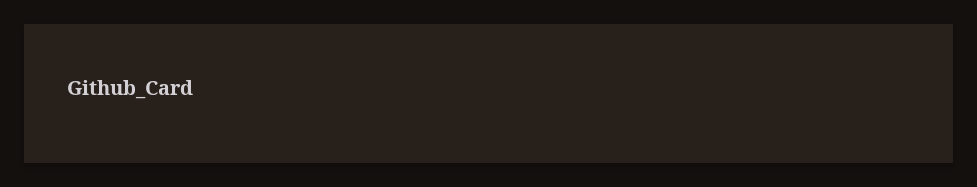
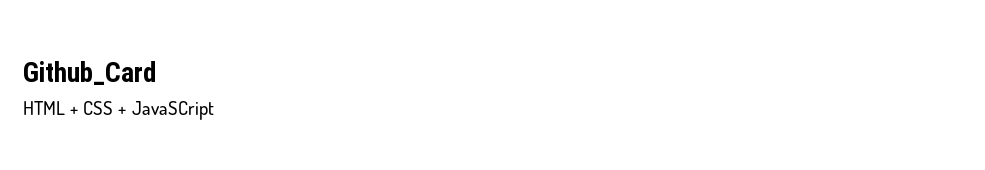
(193, 89) none -> [23,101,214,120] // HTML + CSS + JavaSCript

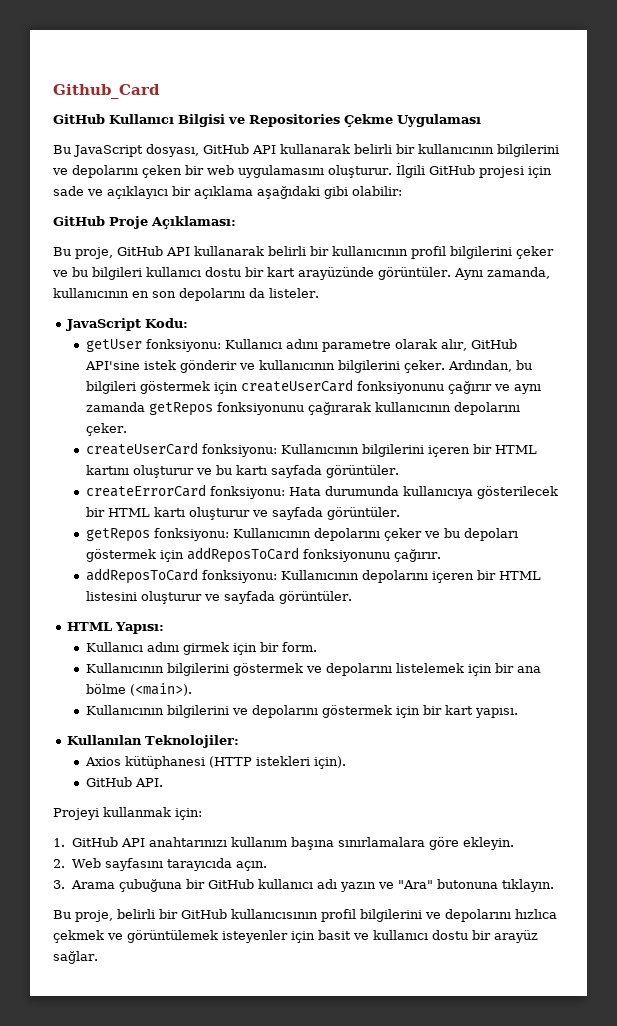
[23,101,214,120] HTML + CSS + JavaSCript -> [53,114,481,127] [53,144,559,157] [52,163,552,178] [53,186,402,199] [53,216,236,229] [53,246,554,259] [52,267,550,280] [53,288,319,301] [66,318,189,331] [86,339,518,352] [85,360,533,373] [86,379,542,394] [86,402,521,416] [86,423,128,436] [86,442,538,457] [86,465,400,478] [86,484,559,499] [86,507,401,520] [86,528,519,542] [86,547,442,563] [86,568,542,584] [86,591,353,604] [67,622,165,634] [86,642,318,655] [86,663,542,676] [86,683,193,696] [86,705,519,718] [67,735,240,748] [85,756,347,769] [86,777,164,787] [53,807,202,820] [53,837,514,850] [53,858,267,871] [53,879,554,892] [53,909,557,922] [53,930,538,943] [53,951,98,964] GitHub Kullanıcı Bilgisi ve Repositories Çekme Uygulaması // Bu JavaScript dosyası, GitHub API kullanarak belirli bir kullanıcının bilgilerini ve depolarını çeken bir web uygulamasını oluşturur. İlgili GitHub projesi için sade ve açıklayıcı bir açıklama aşağıdaki gibi olabilir: // GitHub Proje Açıklaması: // Bu proje, GitHub API kullanarak belirli bir kullanıcının profil bilgilerini çeker ve bu bilgileri kullanıcı dostu bir kart arayüzünde görüntüler. Aynı zamanda, kullanıcının en son depolarını da listeler. // JavaScript Kodu: // getUser fonksiyonu: Kullanıcı adını parametre olarak alır, GitHub API'sine istek gönderir ve kullanıcının bilgilerini çeker. Ardından, bu bilgileri göstermek için createUserCard fonksiyonunu çağırır ve aynı zamanda getRepos fonksiyonunu çağırarak kullanıcının depolarını çeker. // createUserCard fonksiyonu: Kullanıcının bilgilerini içeren bir HTML kartını oluşturur ve bu kartı sayfada görüntüler. // createErrorCard fonksiyonu: Hata durumunda kullanıcıya gösterilecek bir HTML kartı oluşturur ve sayfada görüntüler. // getRepos fonksiyonu: Kullanıcının depolarını çeker ve bu depoları göstermek için addReposToCard fonksiyonunu çağırır. // addReposToCard fonksiyonu: Kullanıcının depolarını içeren bir HTML listesini oluşturur ve sayfada görüntüler. // HTML Yapısı: // Kullanıcı adını girmek için bir form. // Kullanıcının bilgilerini göstermek ve depolarını listelemek için bir ana bölme (<main>). // Kullanıcının bilgilerini ve depolarını göstermek için bir kart yapısı. // Kullanılan Teknolojiler: // Axios kütüphanesi (HTTP istekleri için). // GitHub API. // Projeyi kullanmak için: // 1. GitHub API anahtarınızı kullanım başına sınırlamalara göre ekleyin. // 2. Web sayfasını tarayıcıda açın. // 3. Arama çubuğuna bir GitHub kullanıcı adı yazın ve "Ara" butonuna tıklayın. // Bu proje, belirli bir GitHub kullanıcısının profil bilgilerini ve depolarını hızlıca çekmek ve görüntülemek isteyenler için basit ve kullanıcı dostu bir arayüz sağlar.

